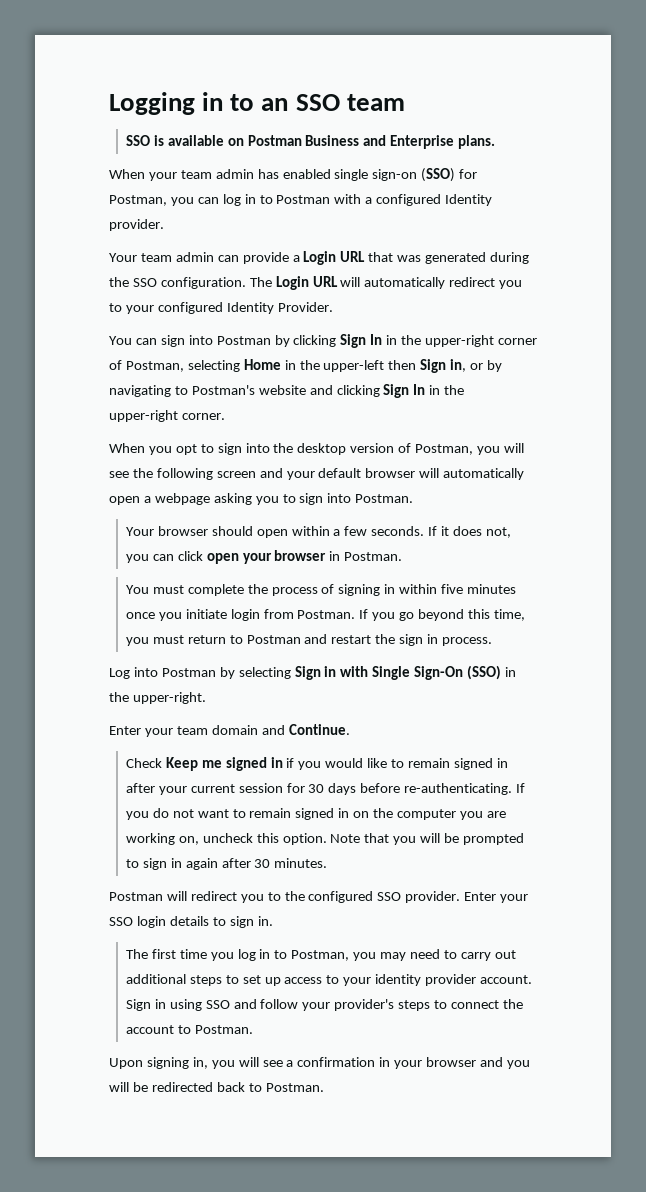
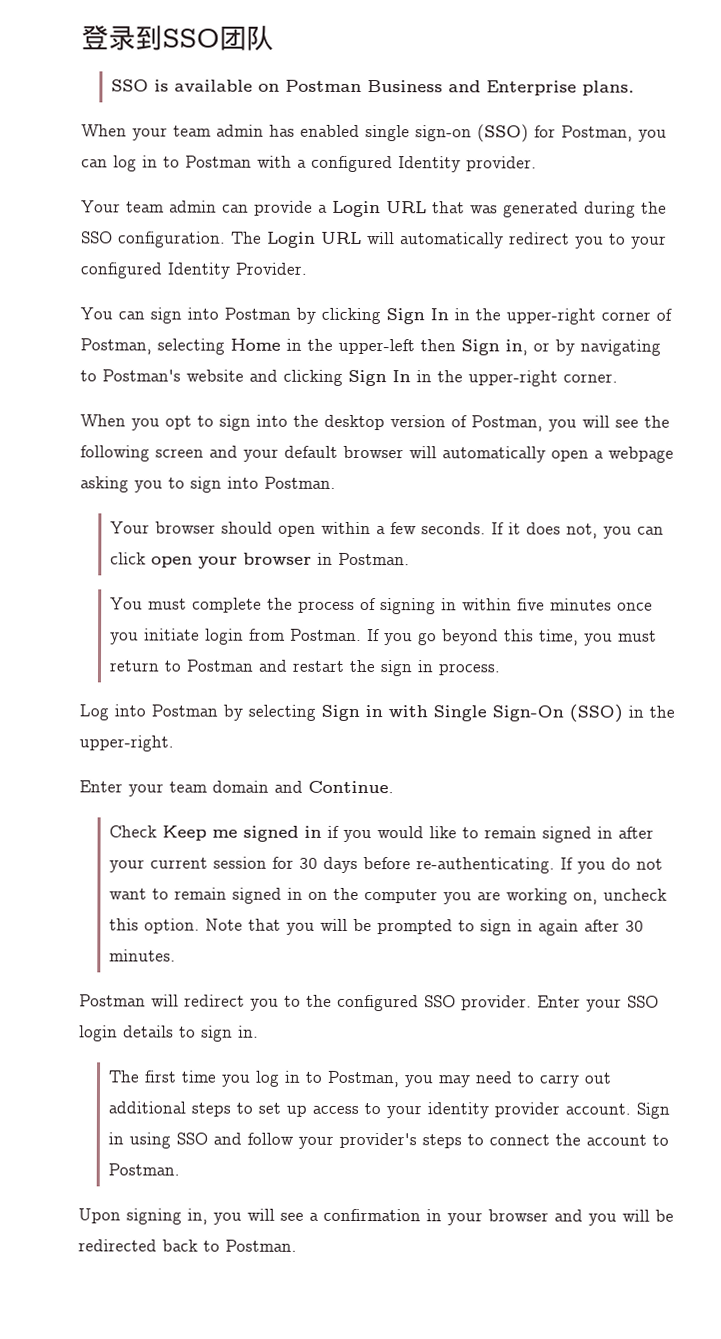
[109,92,405,115] Logging in to an SSO team -> [81,25,274,51] 登录到SSO团队

